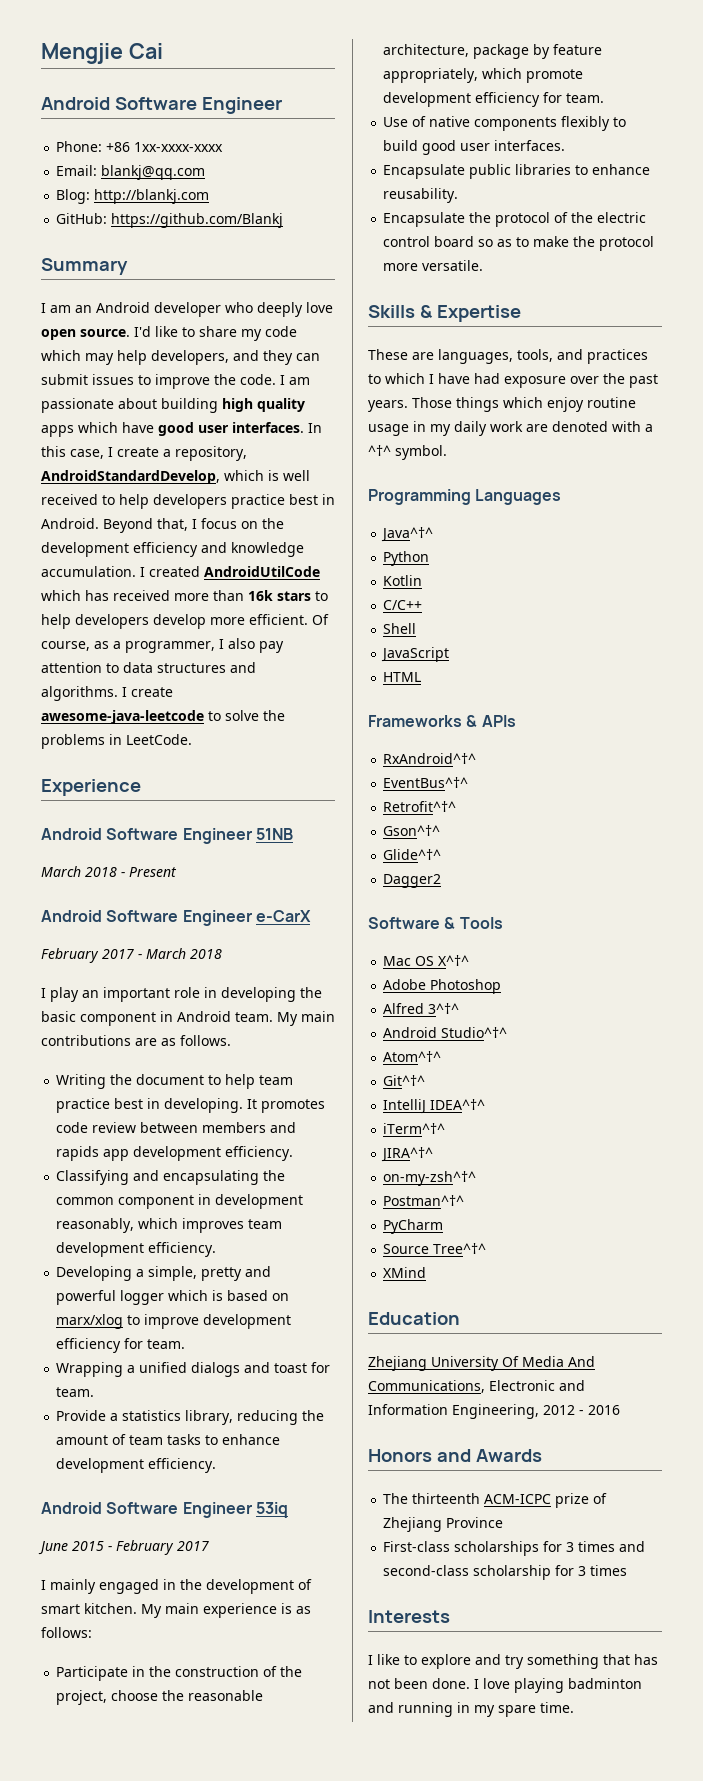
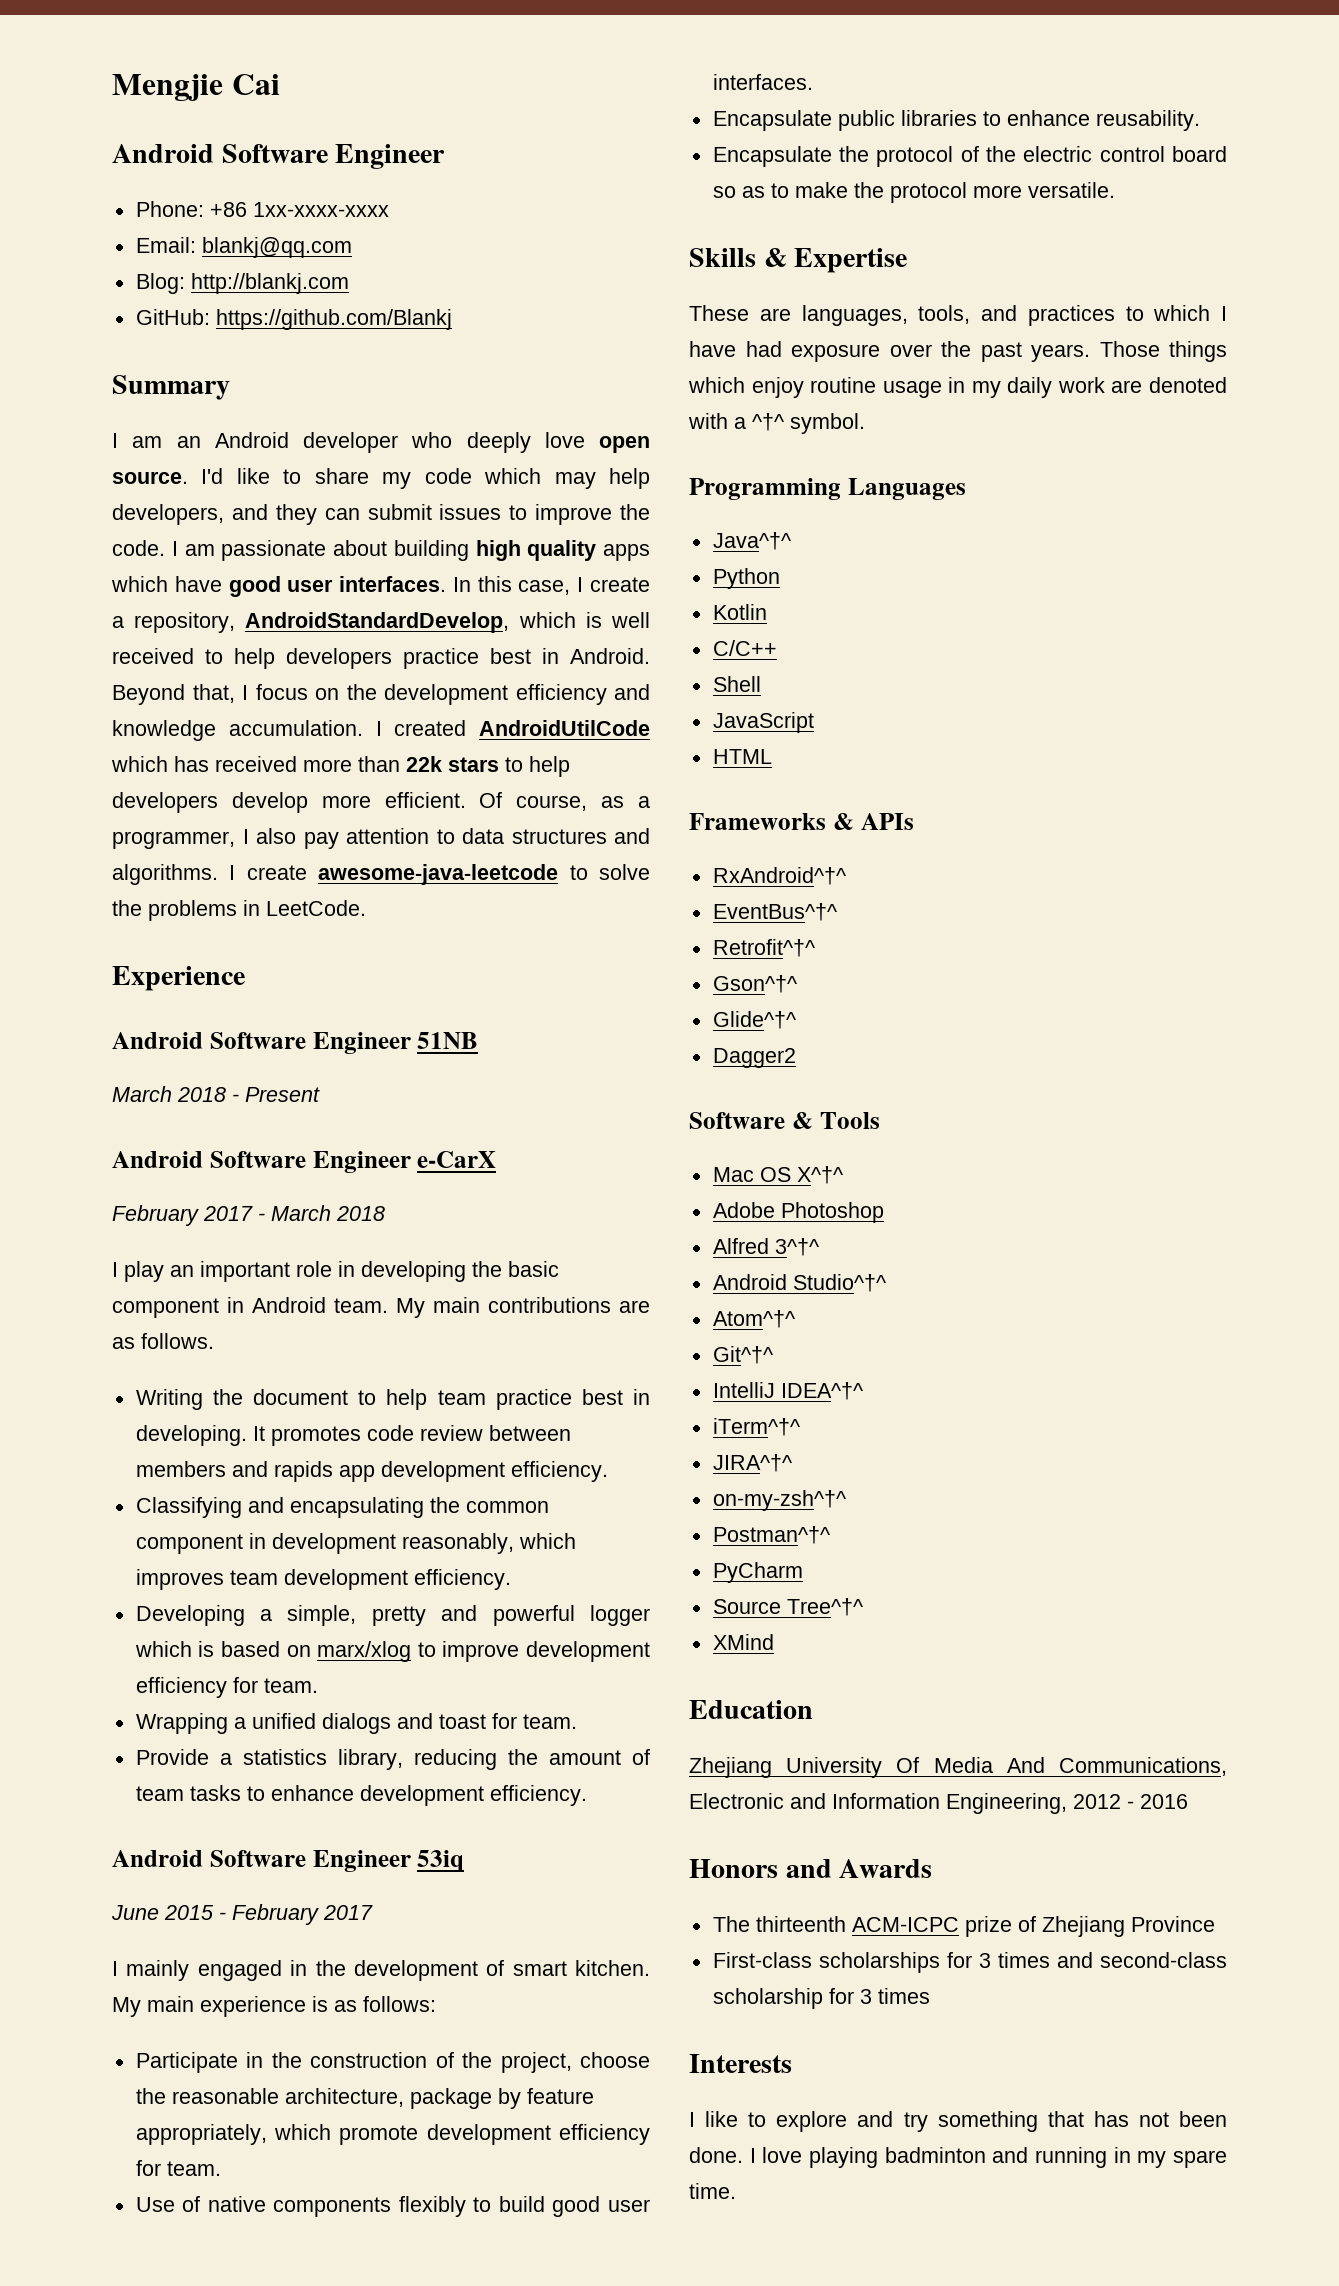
[248,590,273,601] 16k -> [406,756,442,772] 22k

